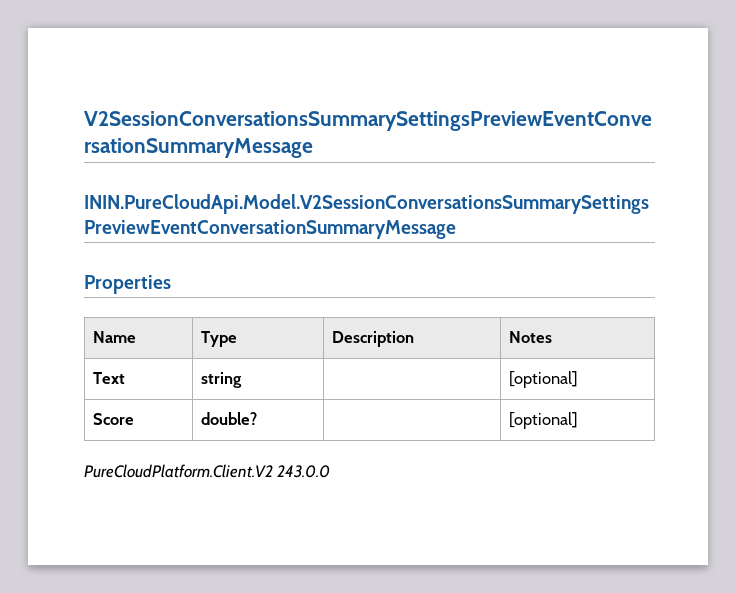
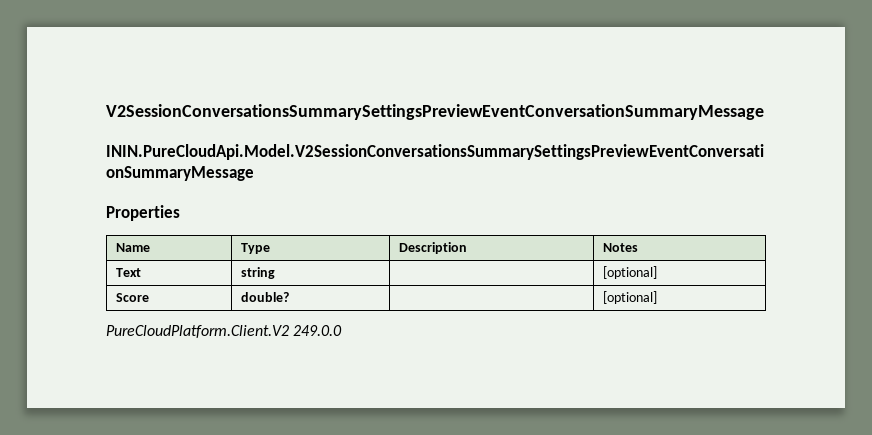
[277,465,331,478] 243.0.0 -> [293,325,343,336] 249.0.0

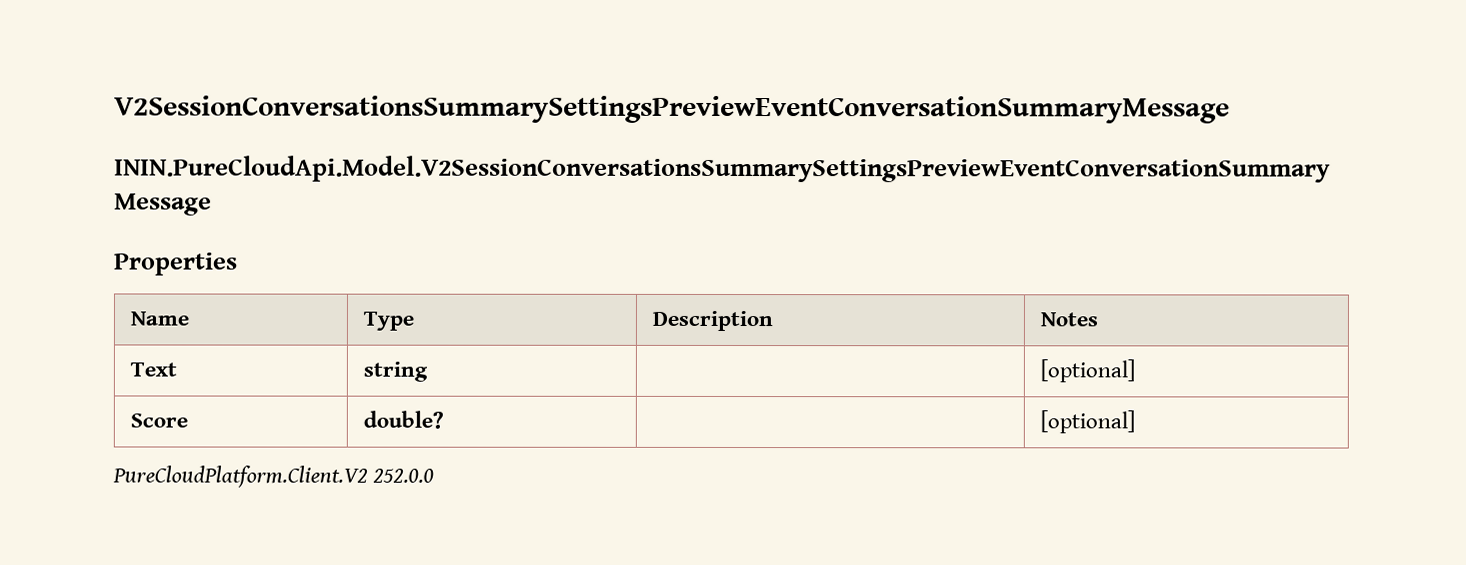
[293,325,343,336] 249.0.0 -> [372,468,435,483] 252.0.0

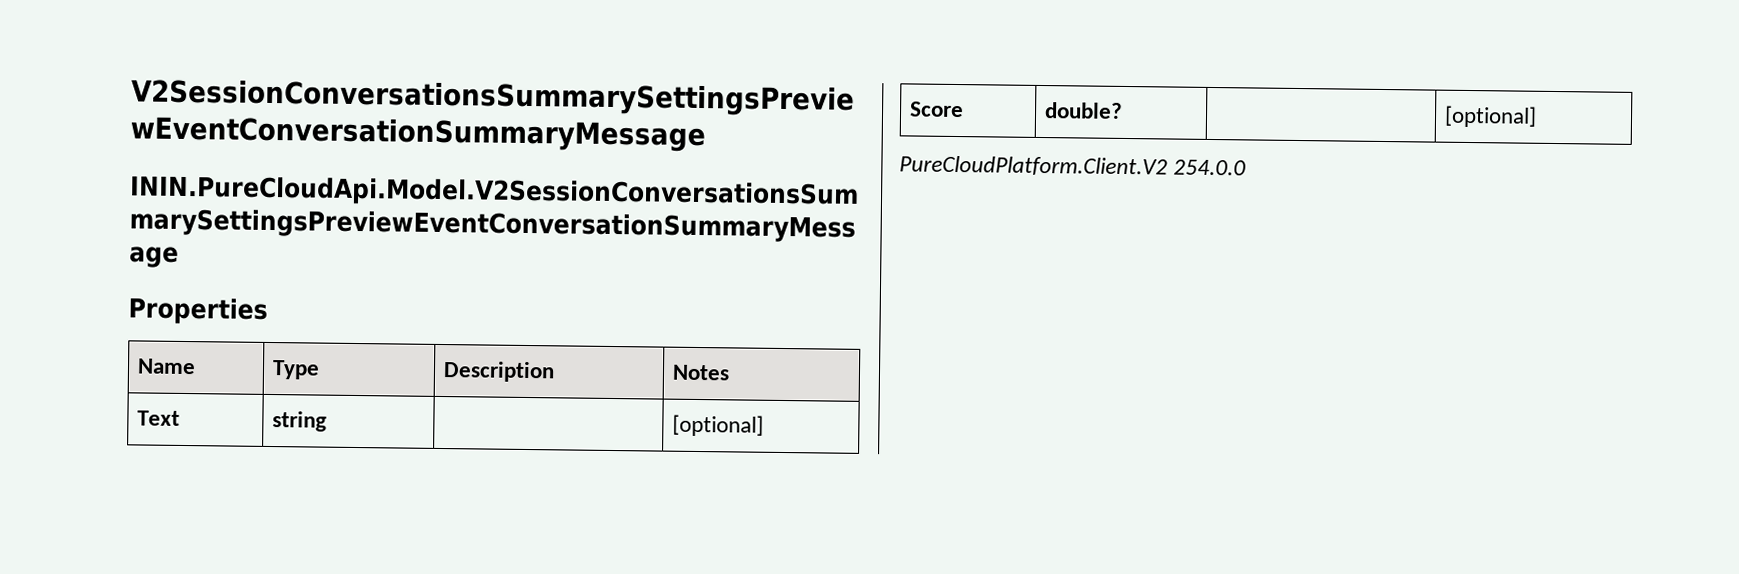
[372,468,435,483] 252.0.0 -> [1173,159,1247,176] 254.0.0

